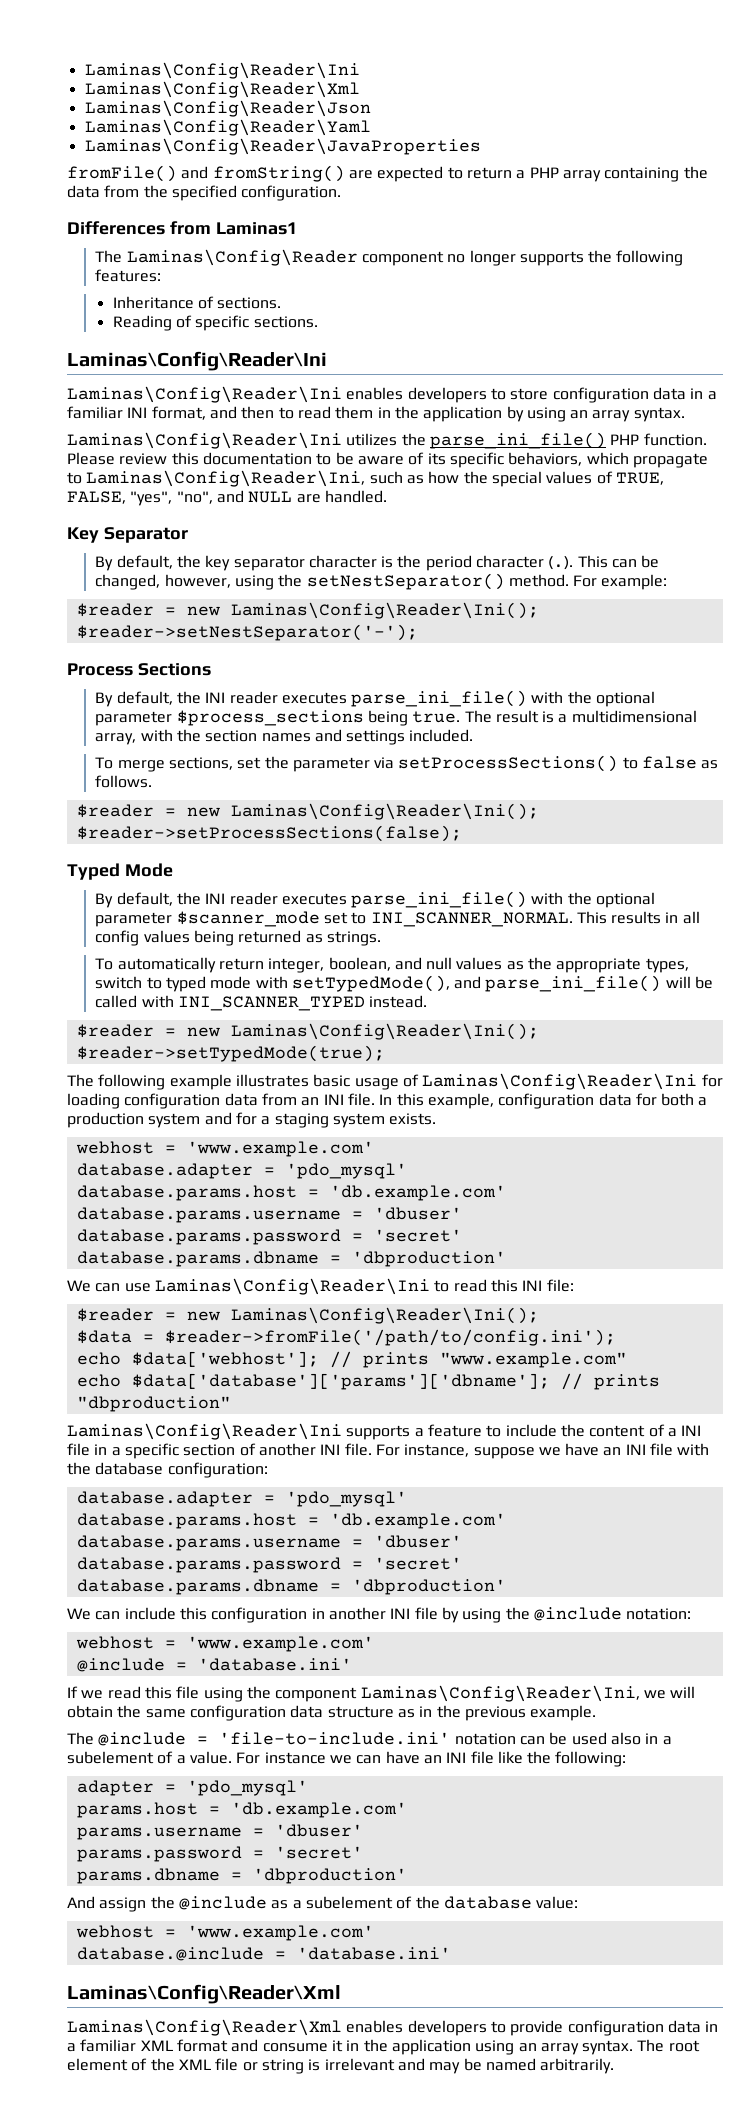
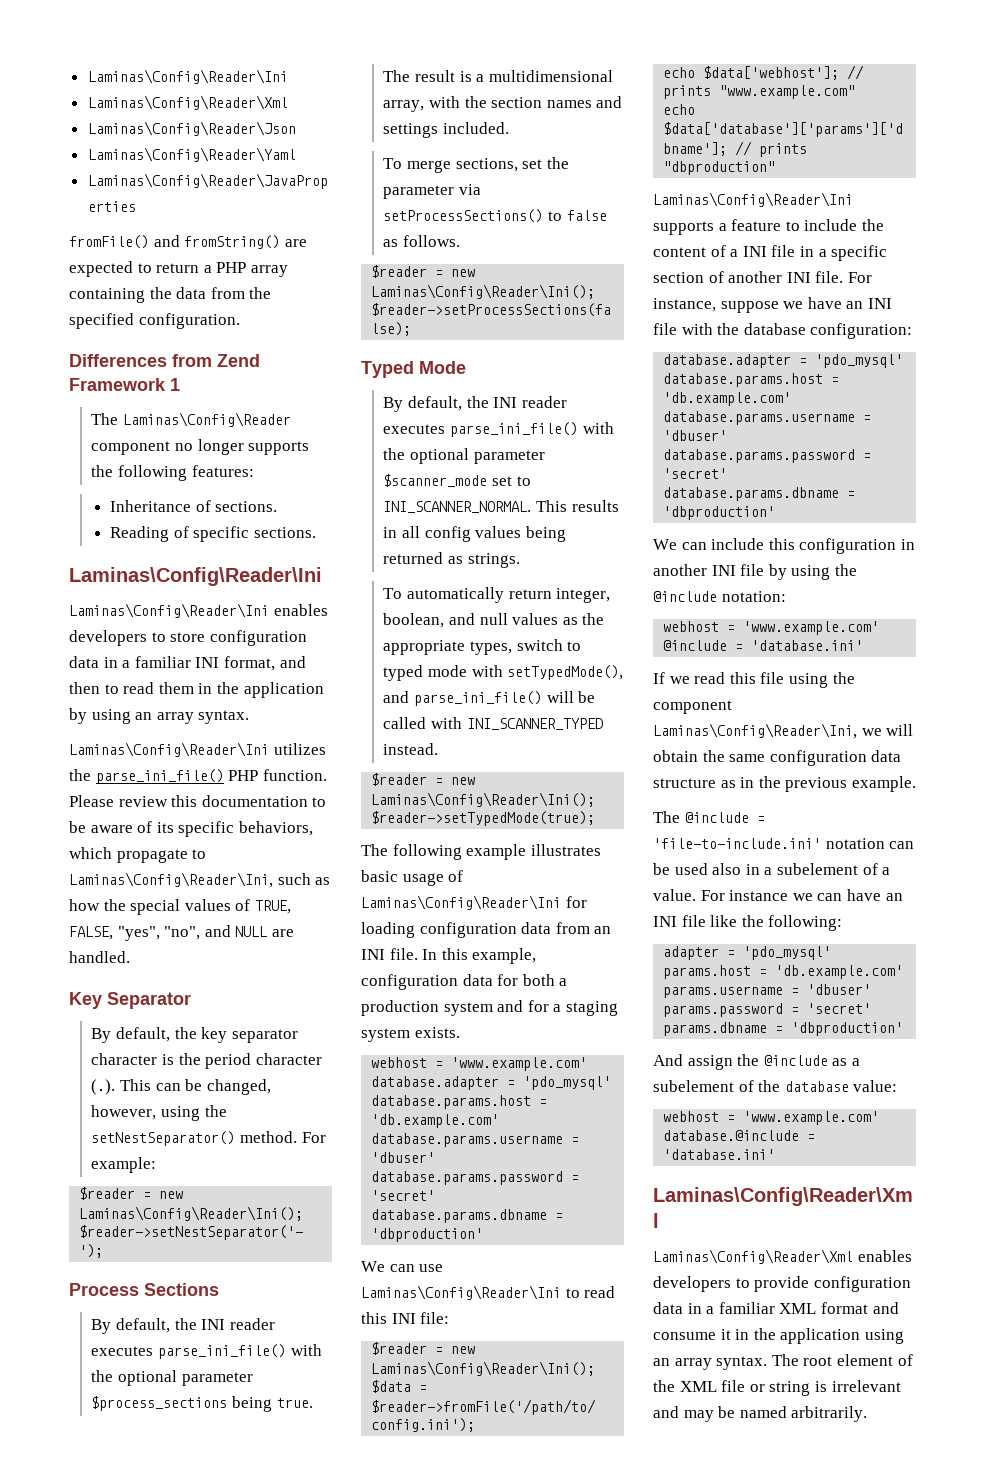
[215,222,297,235] Laminas1 -> [217,354,260,367] [69,378,180,391] Zend Framework 1

